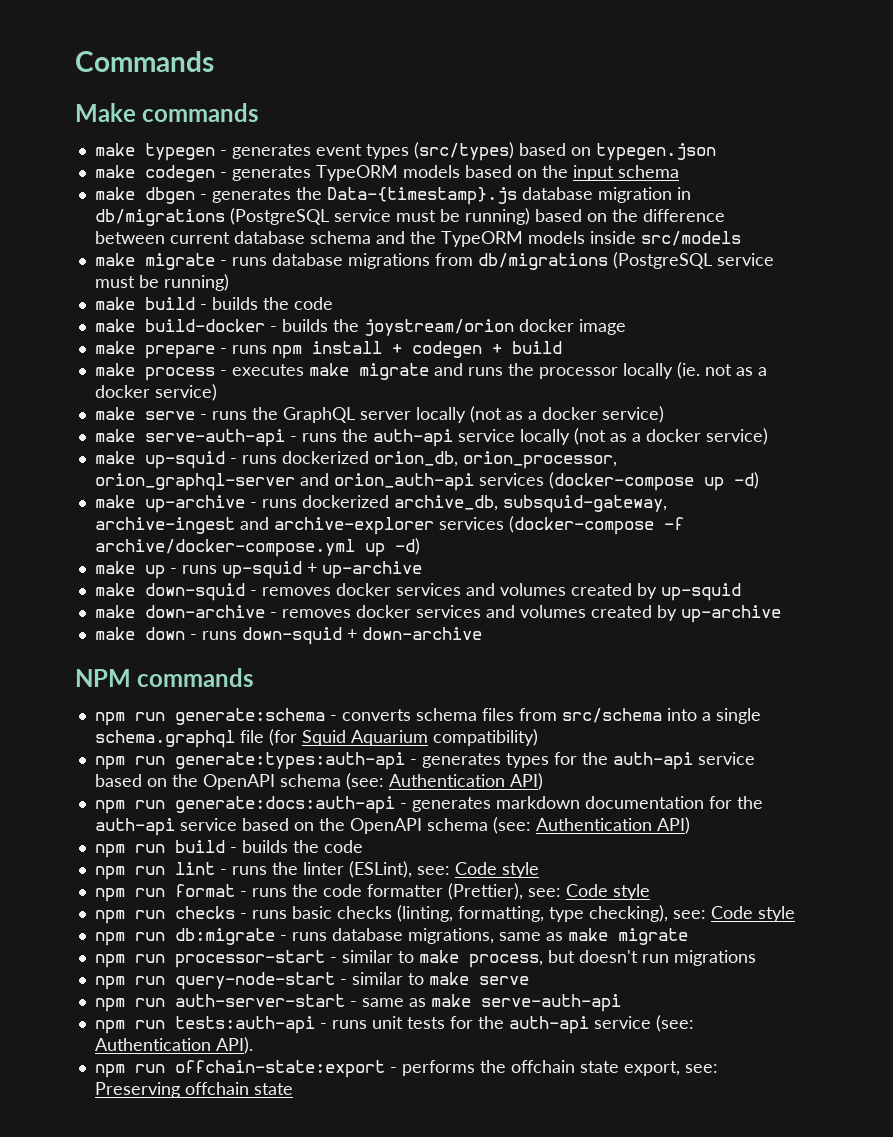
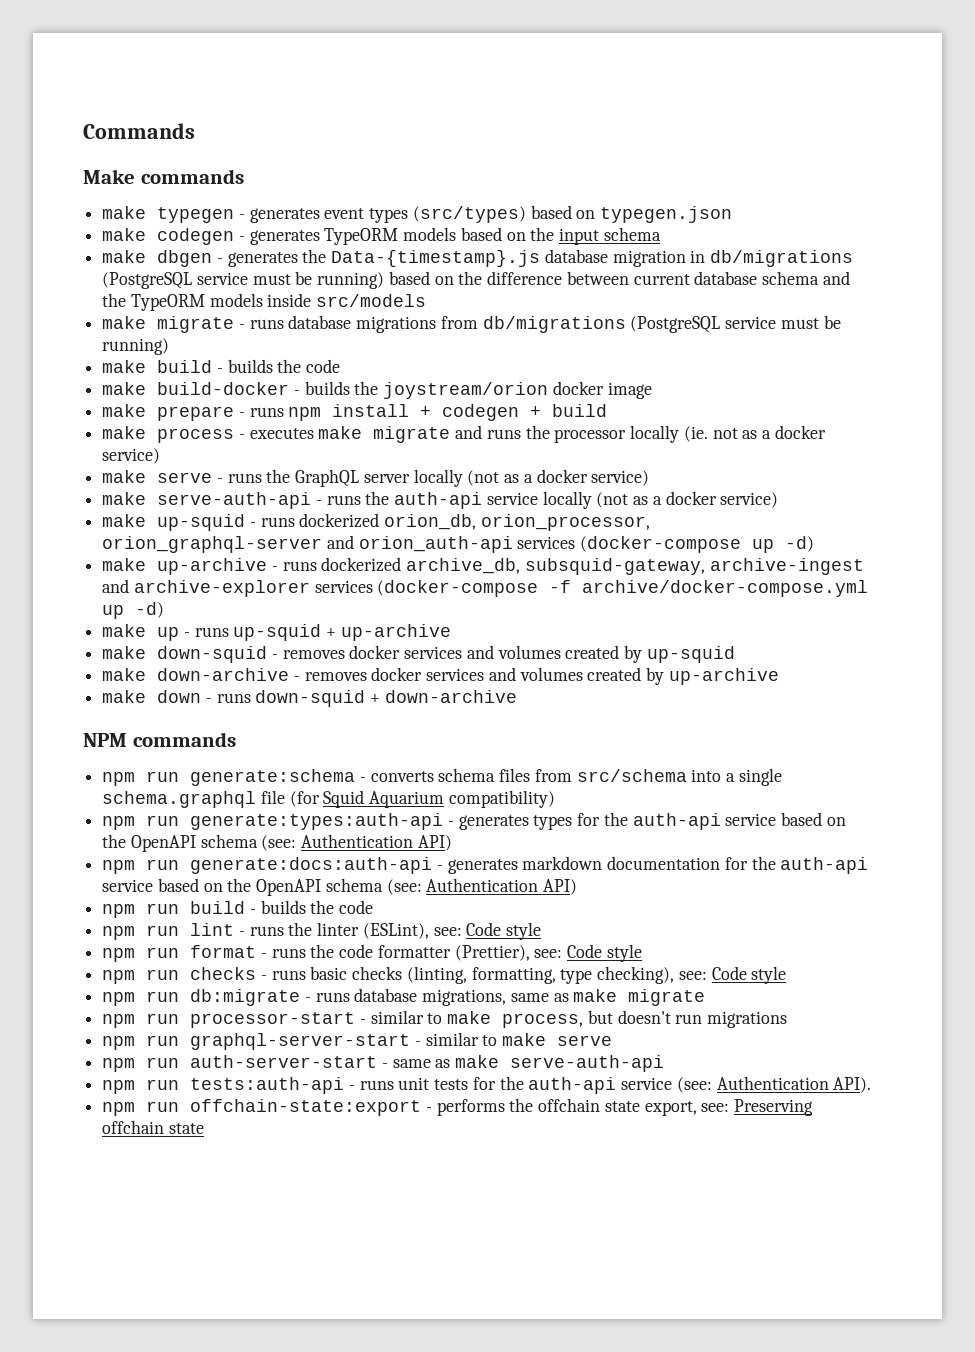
[174,972,335,990] query-node-start -> [190,1033,411,1050] graphql-server-start

